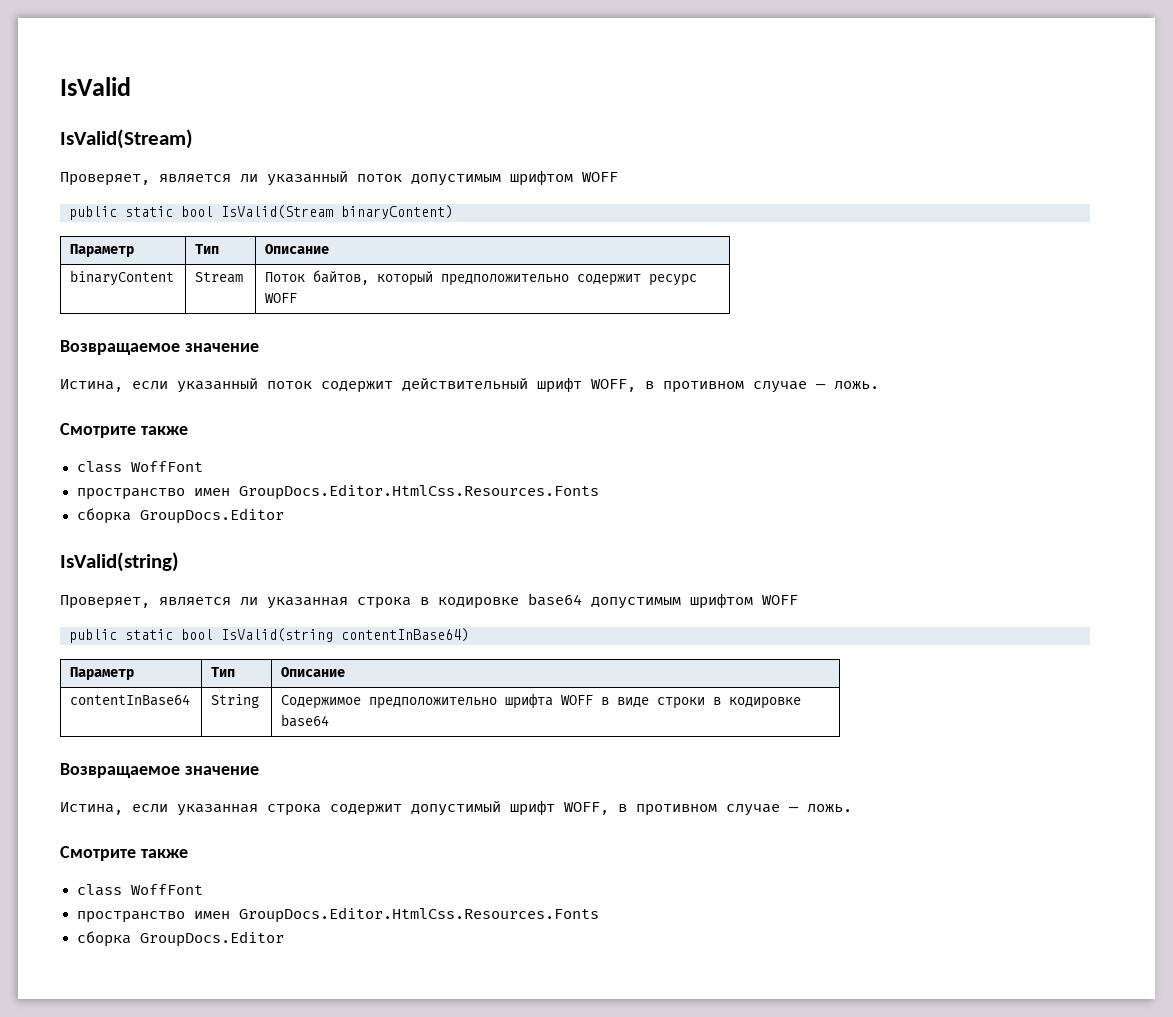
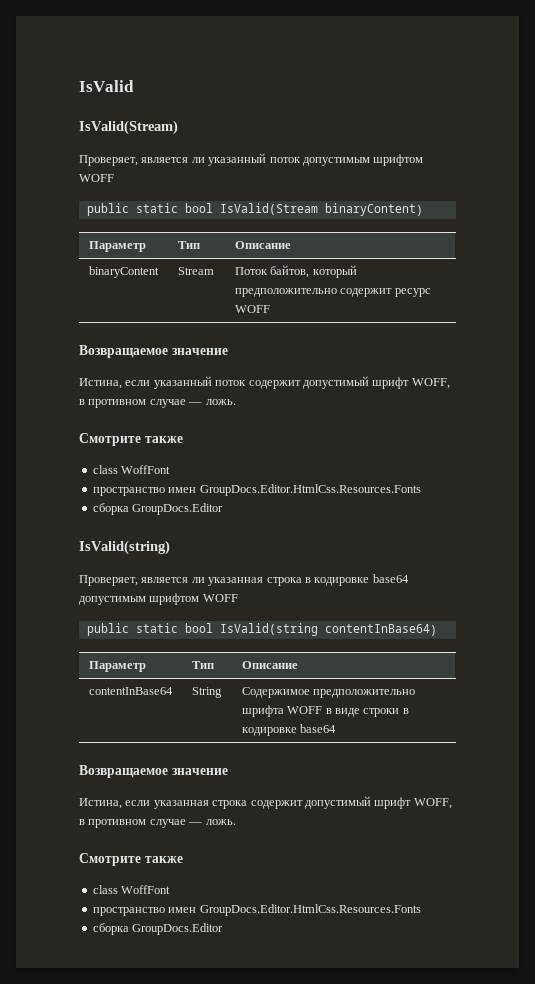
[402,378,528,391] действительный -> [302,376,369,389] допустимый

